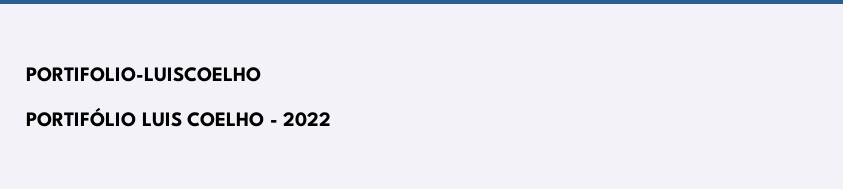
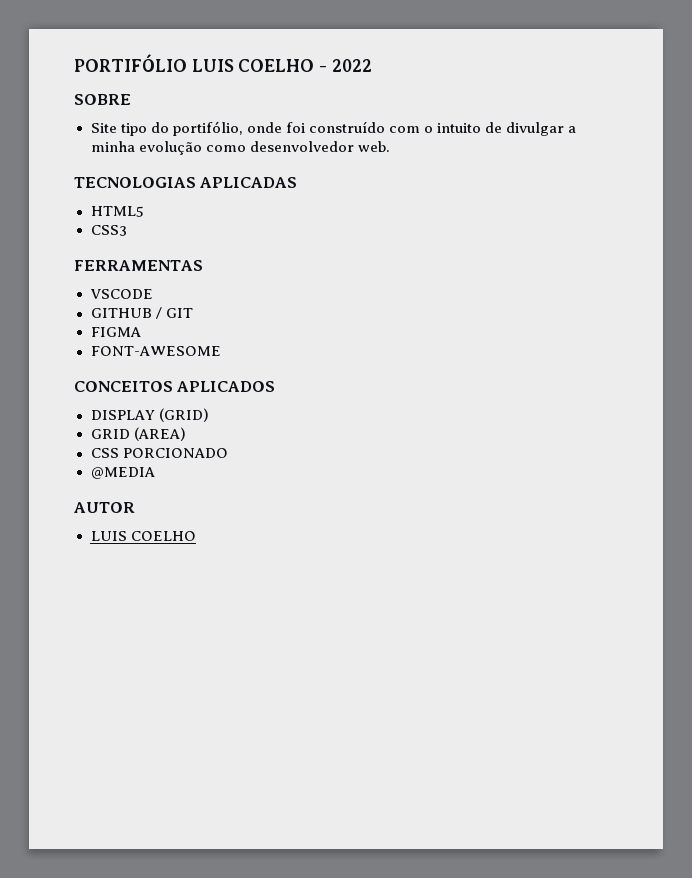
[26,67,261,82] PORTIFOLIO-LUISCOELHO // -> (74, 63) none
(332, 119) none -> [74,94,131,105] [90,121,577,136] [90,141,390,155] [74,177,298,188] [90,206,144,217] [90,225,127,236] [74,260,203,271] [89,289,153,299] [90,307,193,319] [90,327,141,337] [90,346,221,356] [74,381,276,392] [90,408,209,422] [90,427,186,441] [90,448,228,458] [90,467,155,479] [74,502,135,513] [90,531,196,541] // SOBRE // Site tipo do portifólio, onde foi construído com o intuito de divulgar a minha evolução como desenvolvedor web. // TECNOLOGIAS APLICADAS // HTML5 // CSS3 // FERRAMENTAS // VSCODE // GITHUB / GIT // FIGMA // FONT-AWESOME // CONCEITOS APLICADOS // DISPLAY (GRID) // GRID (AREA) // CSS PORCIONADO // @MEDIA // AUTOR // LUIS COELHO

